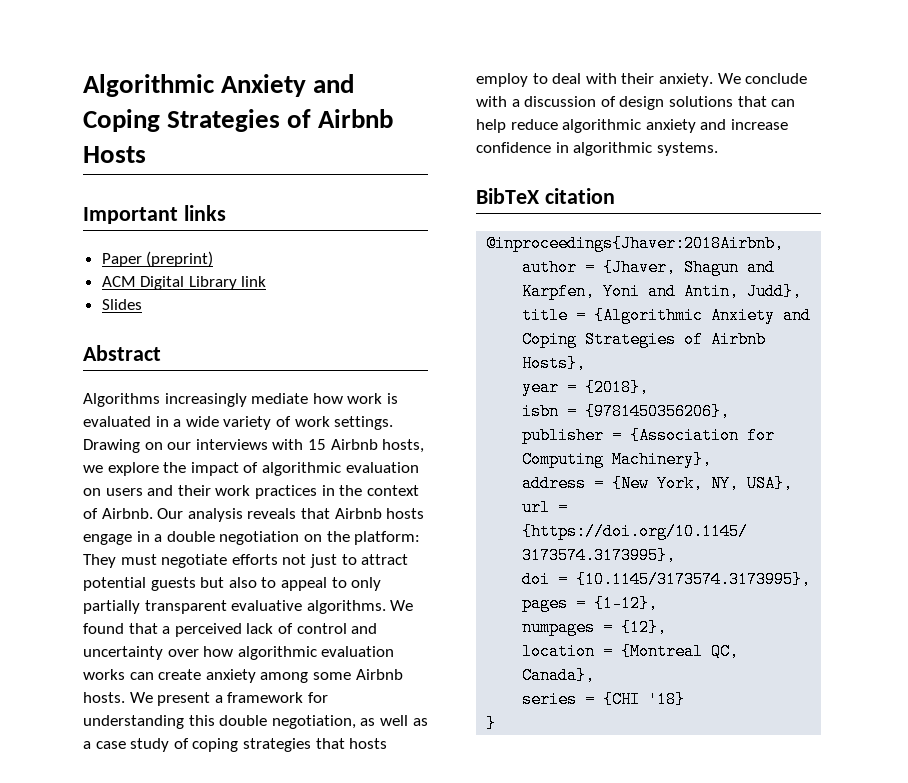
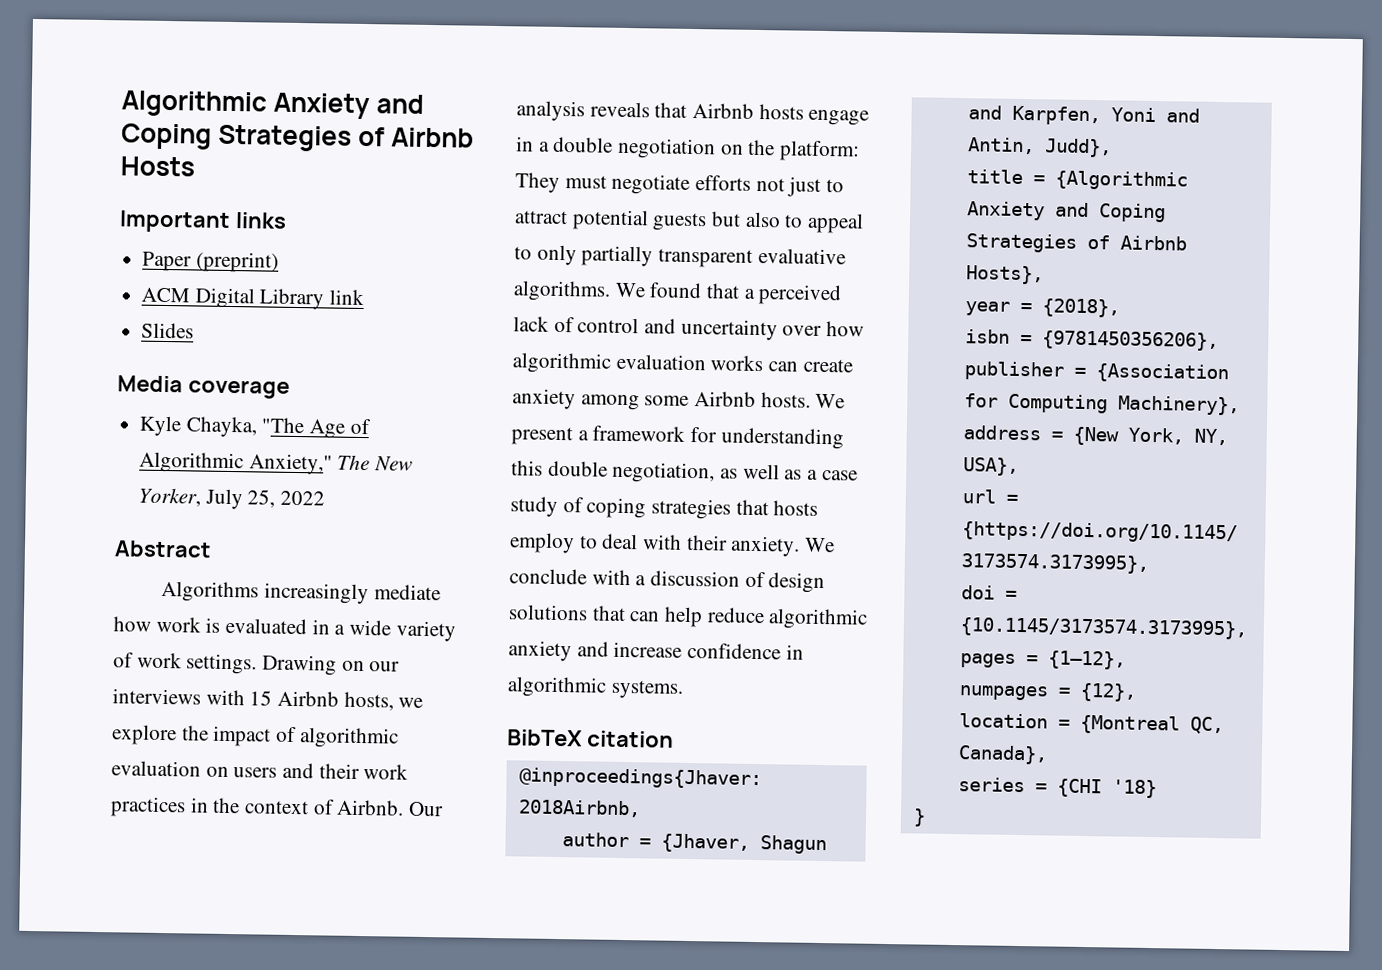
(142, 304) none -> [117,375,290,399] [139,415,371,439] [139,451,414,475] [138,487,326,510] // Media coverage // Kyle Chayka, "The Age of Algorithmic Anxiety," The New Yorker, July 25, 2022

